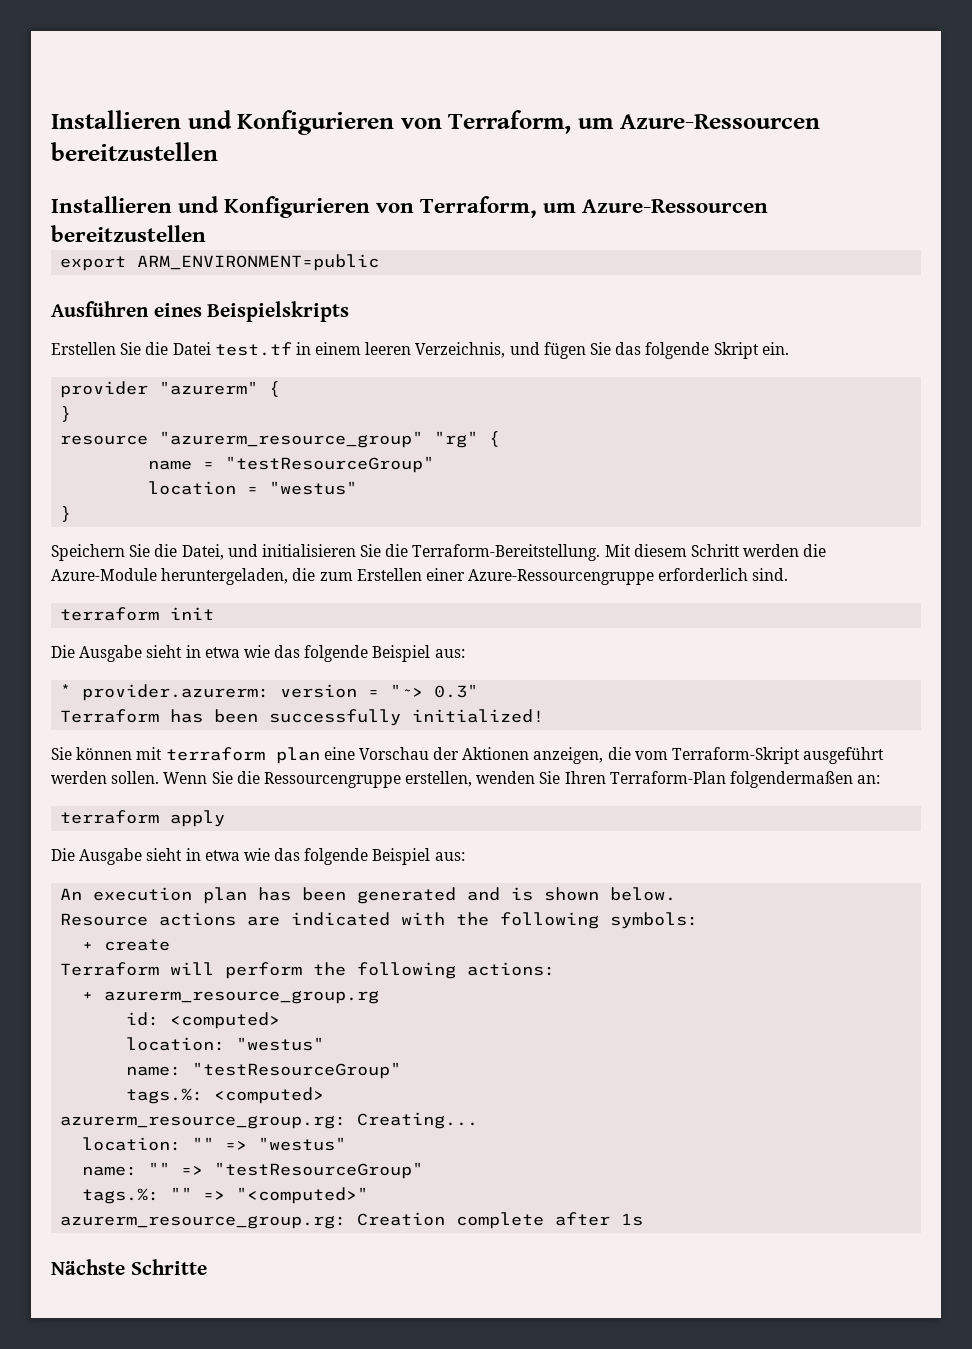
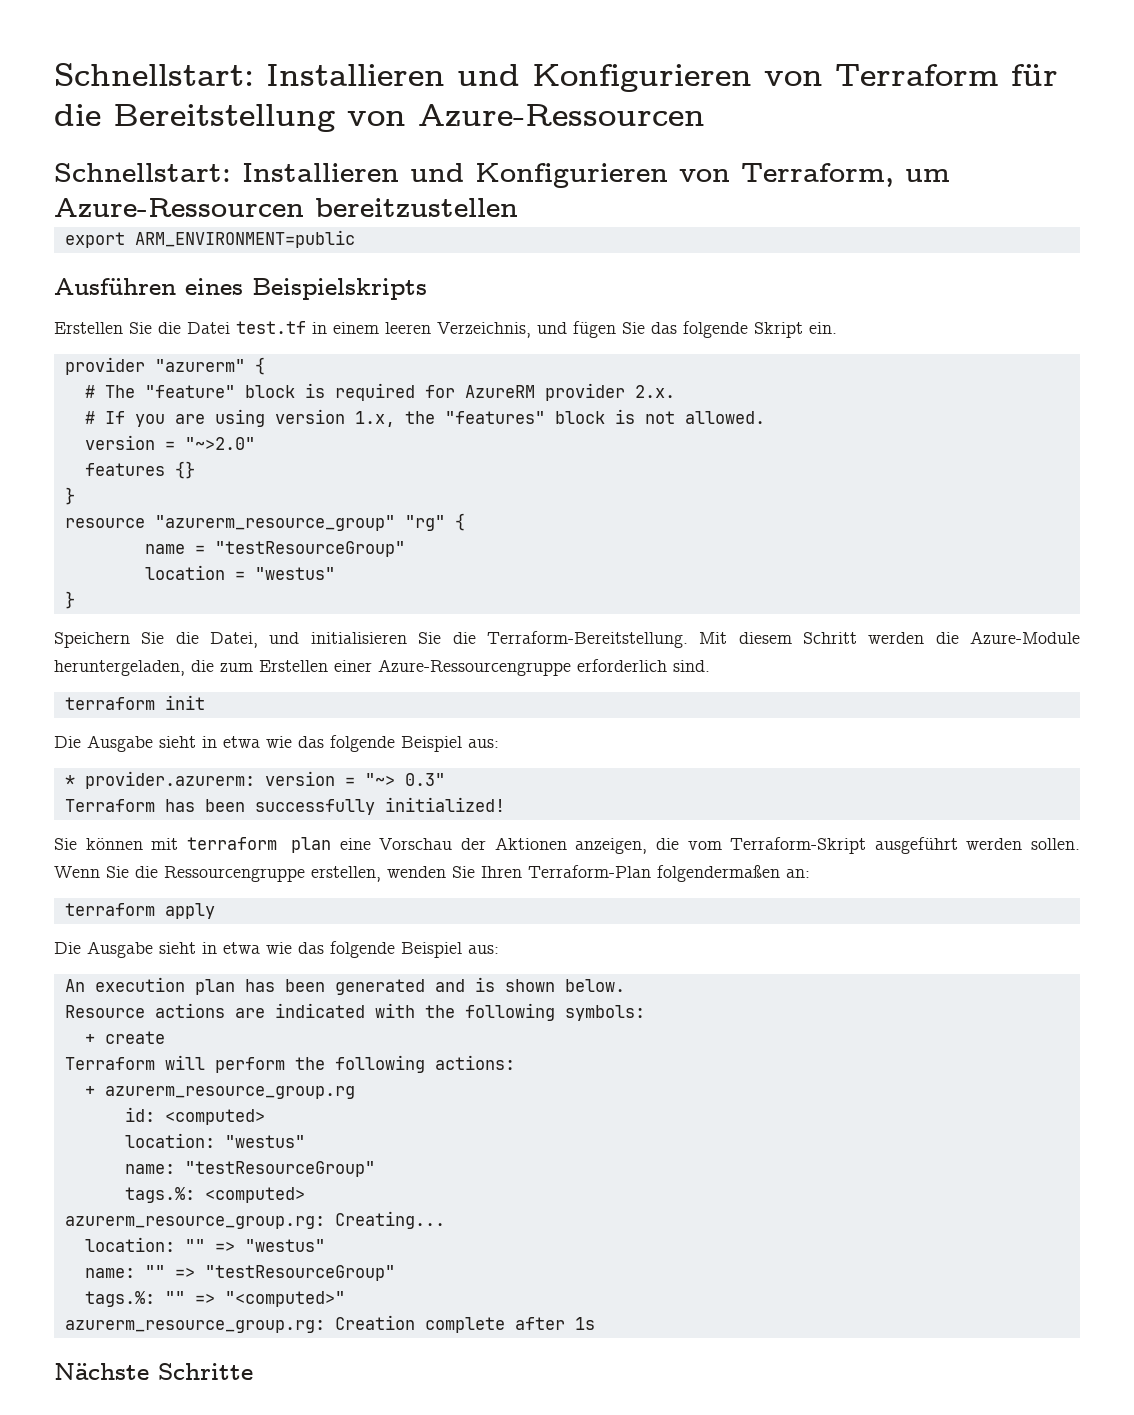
[51,110,820,135] [51,142,218,161] Installieren und Konfigurieren von Terraform, um Azure-Ressourcen bereitzustellen // -> [54,63,1058,92] [54,104,705,132] [54,163,231,182] Schnellstart: Installieren und Konfigurieren von Terraform für die Bereitstellung von Azure-Ressourcen // Schnellstart:
(281, 389) none -> [84,383,675,401] [84,409,765,427] [84,435,255,450] [84,461,195,479] // # The "feature" block is required for AzureRM provider 2.x. // # If you are using version 1.x, the "features" block is not allowed. // version = "~>2.0" // features {}

